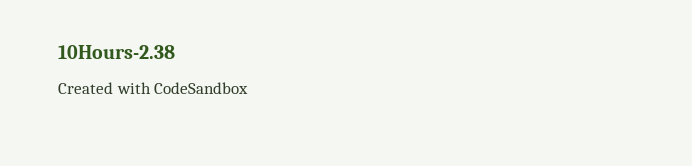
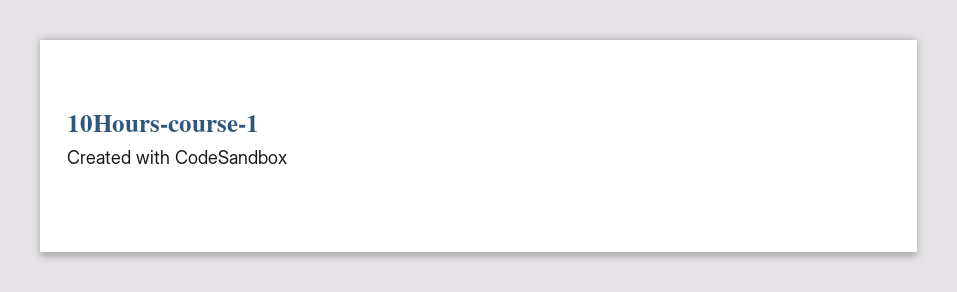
[58,45,175,59] 10Hours-2.38 -> [67,115,259,132] 10Hours-course-1

